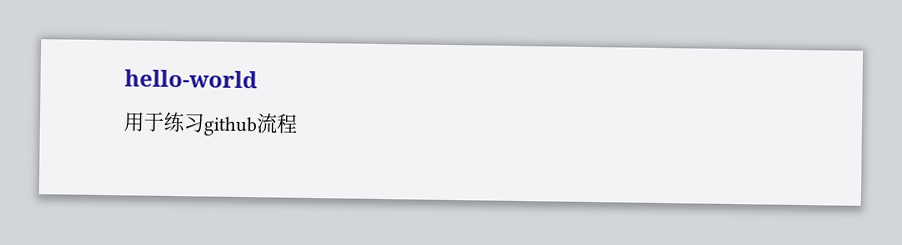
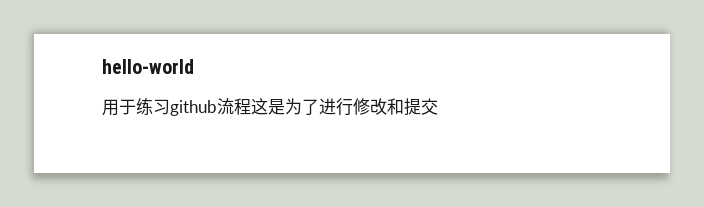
(298, 123) none -> [251,98,438,116] 这是为了进行修改和提交

